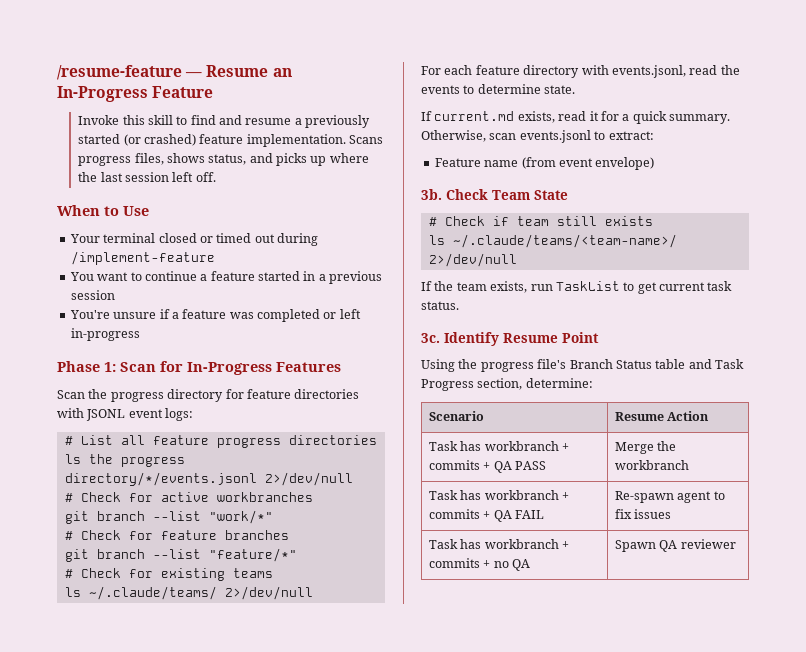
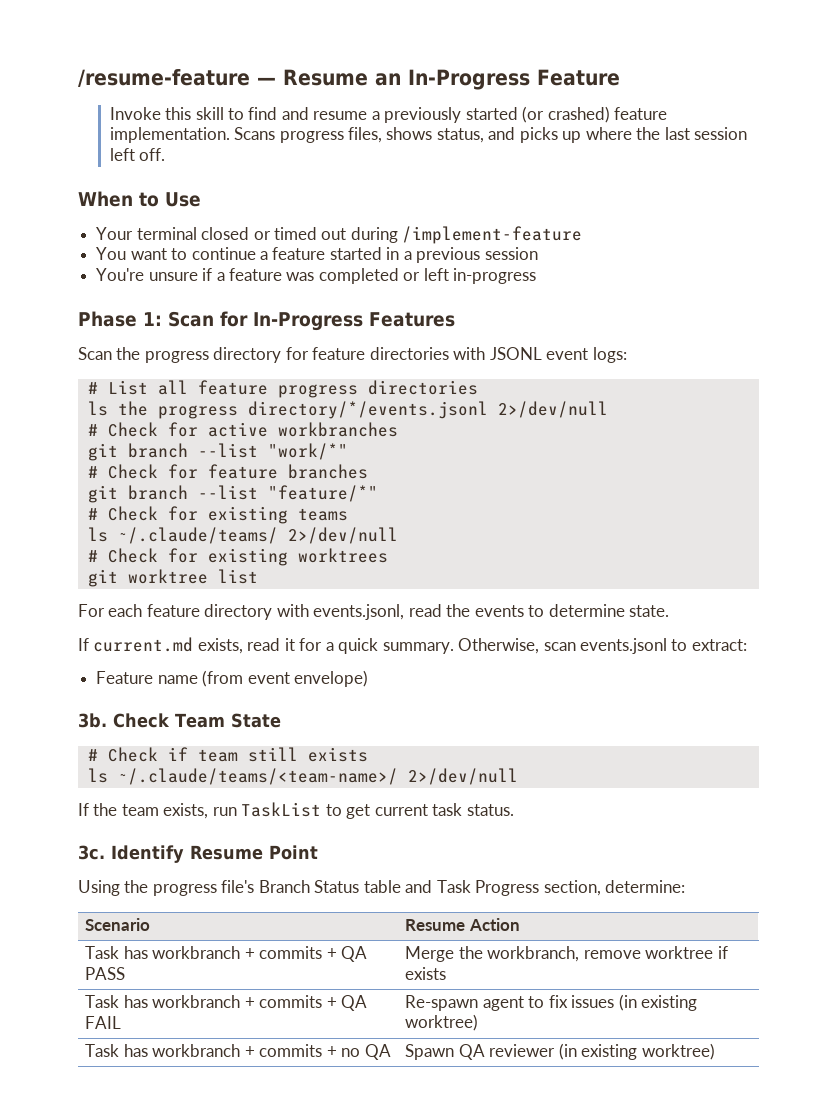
(313, 593) none -> [87,548,388,566] [87,569,258,587] // # Check for existing worktrees // git worktree list
[614,460,689,470] workbranch -> [487,946,728,962] [405,967,447,980] workbranch, remove worktree if exists
(672, 514) none -> [618,994,698,1011] [405,1014,479,1031] (in existing worktree)
(736, 544) none -> [558,1043,715,1060] (in existing worktree)

